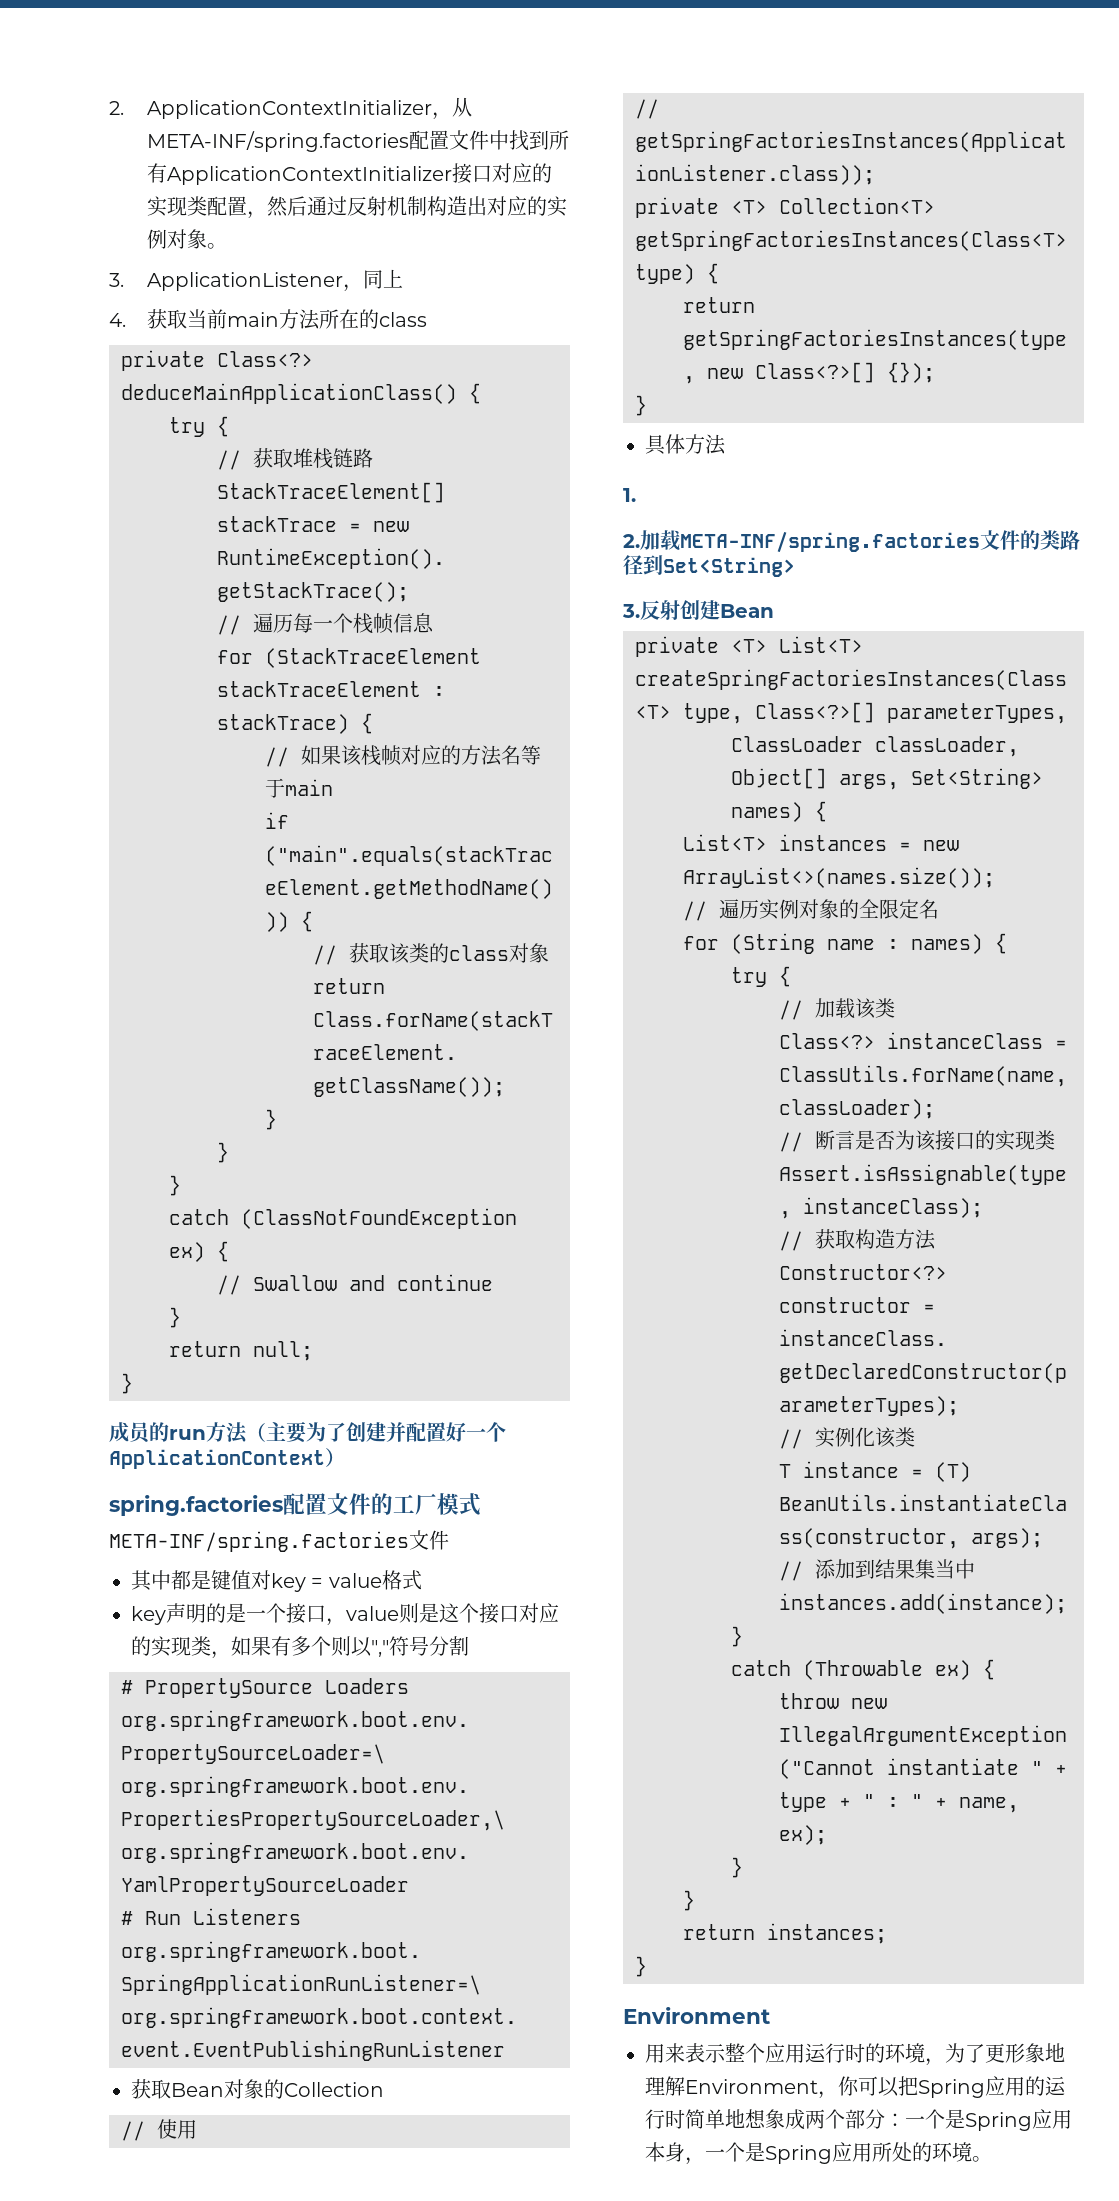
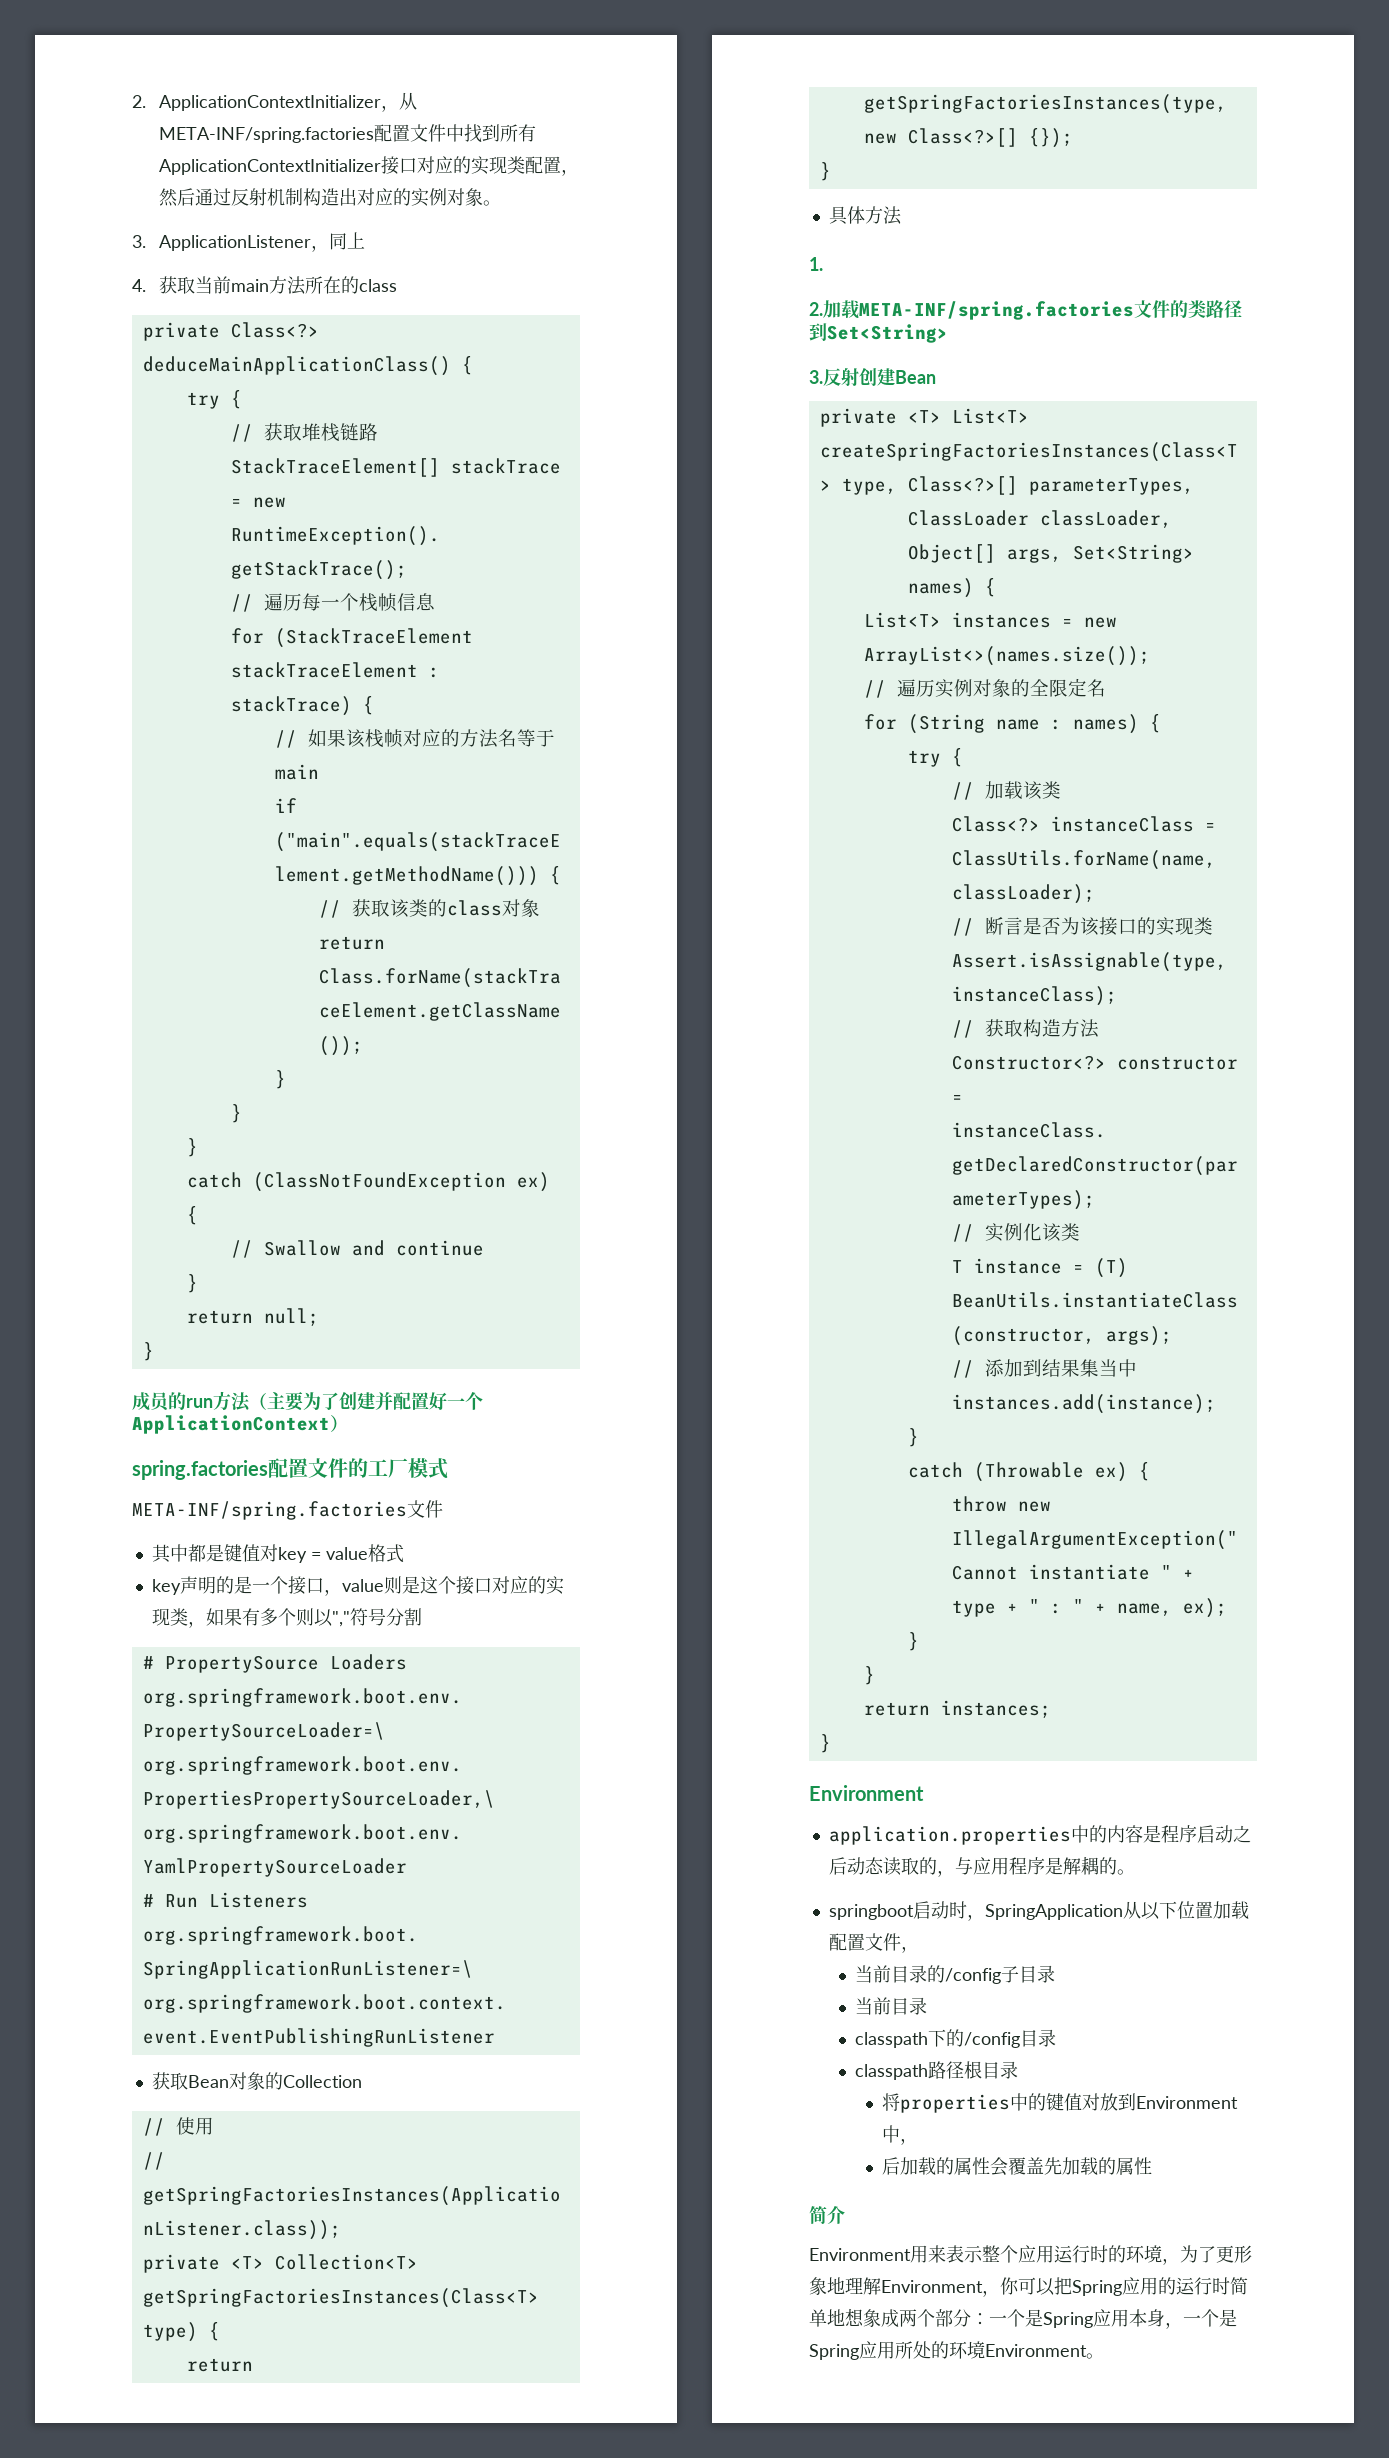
(770, 2015) none -> [828,1825,1251,1845] [828,1856,1135,1877] [828,1901,1249,1921] [828,1933,919,1953] [855,1965,1056,1984] [855,1997,928,2015] [855,2029,1057,2048] [855,2061,1019,2080] [882,2093,1239,2113] [882,2125,919,2145] [882,2157,1153,2176] [809,2206,845,2224] [809,2248,911,2261] application.properties中的内容是程序启动之后动态读取的，与应用程序是解耦的。 // springboot启动时，SpringApplication从以下位置加载配置文件， // 当前目录的/config子目录 // 当前目录 // classpath下的/config目录 // classpath路径根目录 // 将properties中的键值对放到Environment中， // 后加载的属性会覆盖先加载的属性 // 简介 // Environment
(972, 2152) none -> [985,2344,1087,2357] Environment

